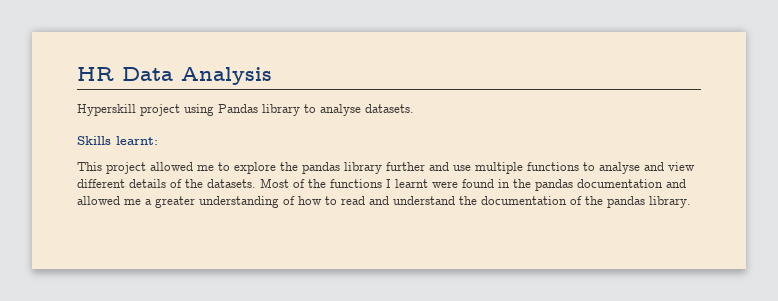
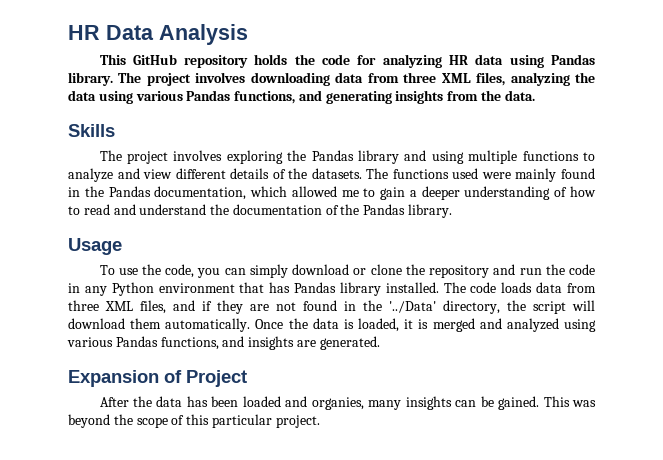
[77,104,414,116] [77,136,158,145] [77,162,471,174] Hyperskill project using Pandas library to analyse datasets. // Skills learnt: // This project allowed me to explore the pandas library further and use -> [99,54,596,68] [68,72,595,86] [68,90,535,104] [68,124,115,137] [99,150,464,164] This GitHub repository holds the code for analyzing HR data using Pandas library. The project involves downloading data from three XML files, analyzing the data using various Pandas functions, and generating insights from the data. // Skills // The project involves exploring the Pandas library and using
[599,162,640,174] analyse -> [68,168,113,182] analyze
[260,178,686,191] [77,196,195,208] Most of the functions I learnt were found in the pandas documentation and allowed me a greater -> [366,168,596,182] [68,186,460,200] The functions used were mainly found in the Pandas documentation, which allowed me to gain a deeper
[607,196,691,208] pandas library. -> [363,204,453,218] [68,238,122,255] [99,264,595,278] [68,282,597,296] [68,300,595,314] [68,318,596,332] [67,336,380,350] [68,370,247,387] [99,396,596,410] [68,414,320,428] Pandas library. // Usage // To use the code, you can simply download or clone the repository and run the code in any Python environment that has Pandas library installed. The code loads data from three XML files, and if they are not found in the '../Data' directory, the script will download them automatically. Once the data is loaded, it is merged and analyzed using various Pandas functions, and insights are generated. // Expansion of Project // After the data has been loaded and organies, many insights can be gained. This was beyond the scope of this particular project.

